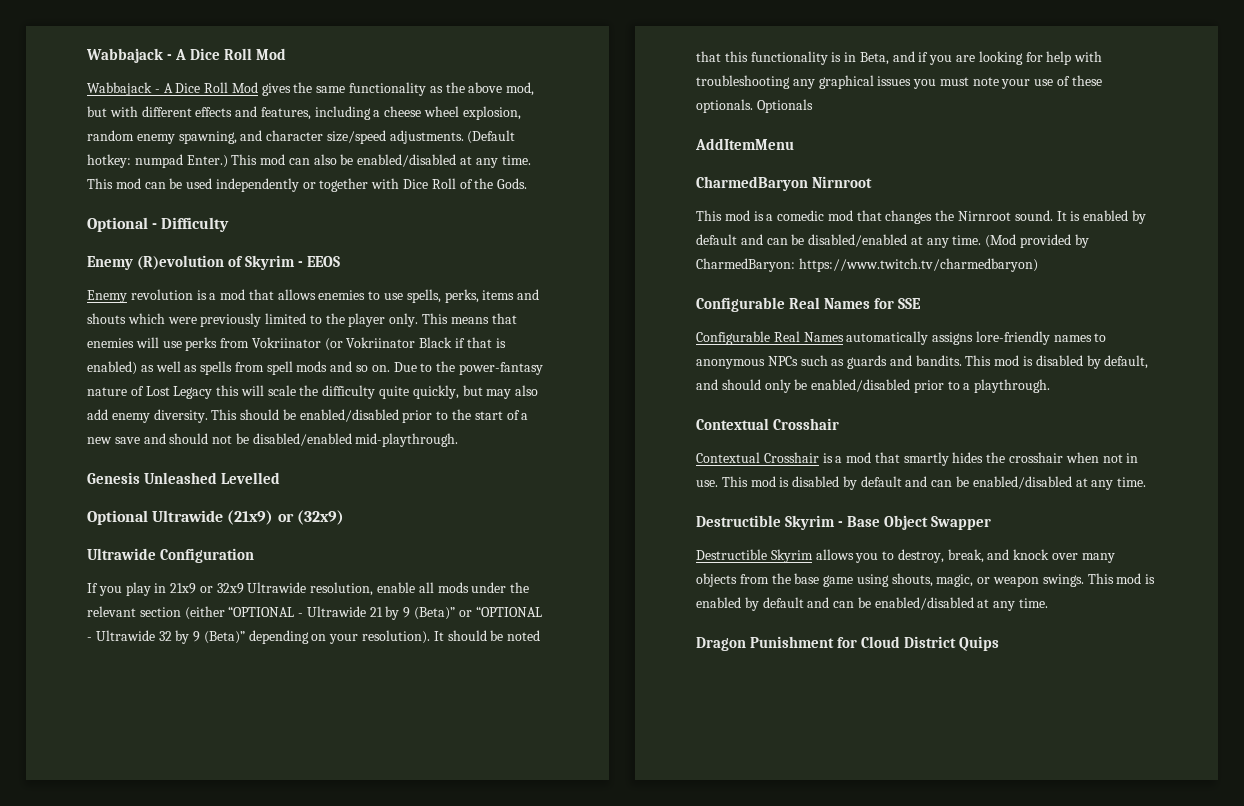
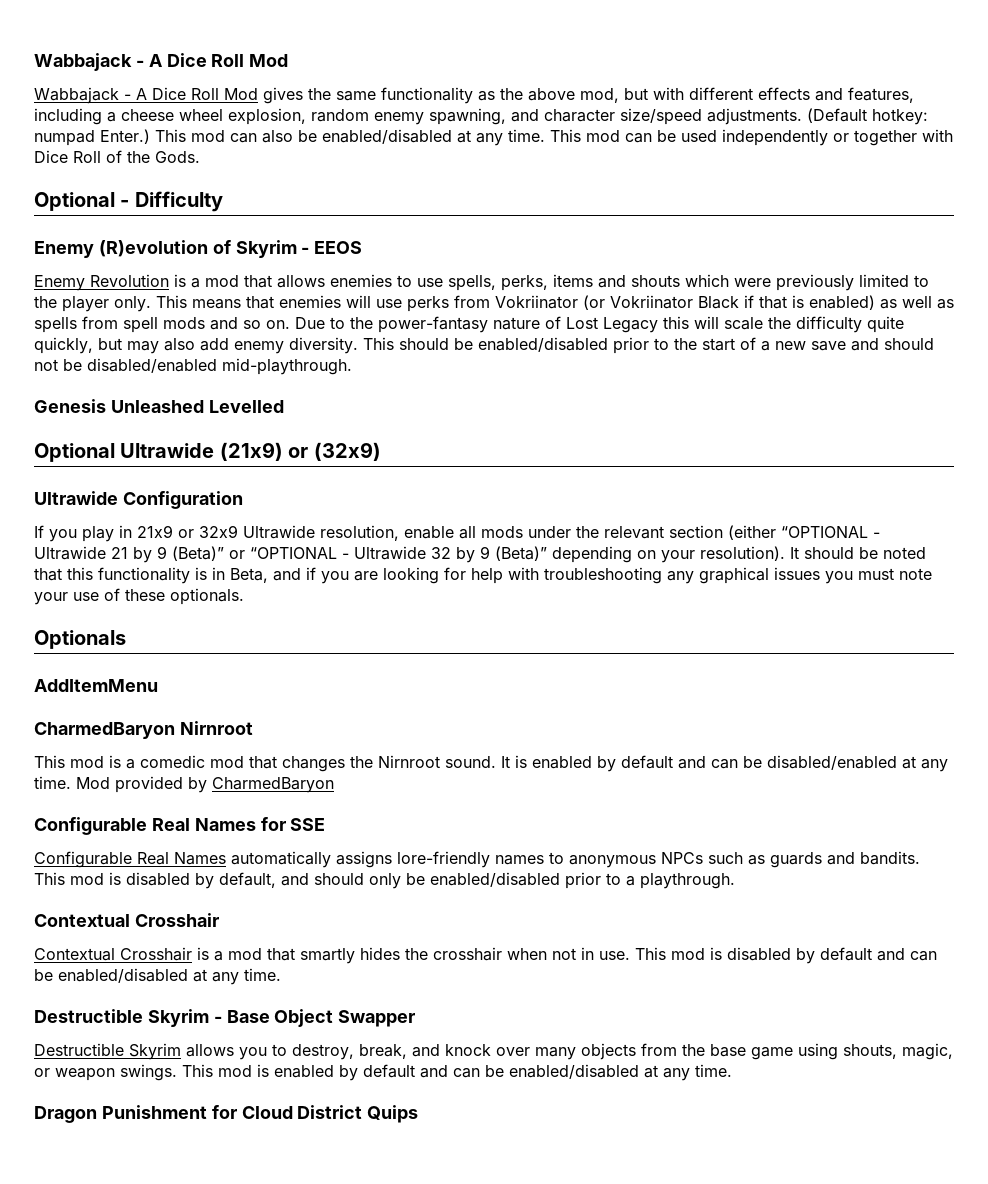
[130,289,193,300] revolution -> [90,274,169,287] Revolution
(753, 106) none -> (244, 596) //
[985,234,1017,248] (Mod -> [76,777,110,789] Mod
[696,258,1038,272] CharmedBaryon: https://www.twitch.tv/charmedbaryon) -> [212,777,334,793] CharmedBaryon

